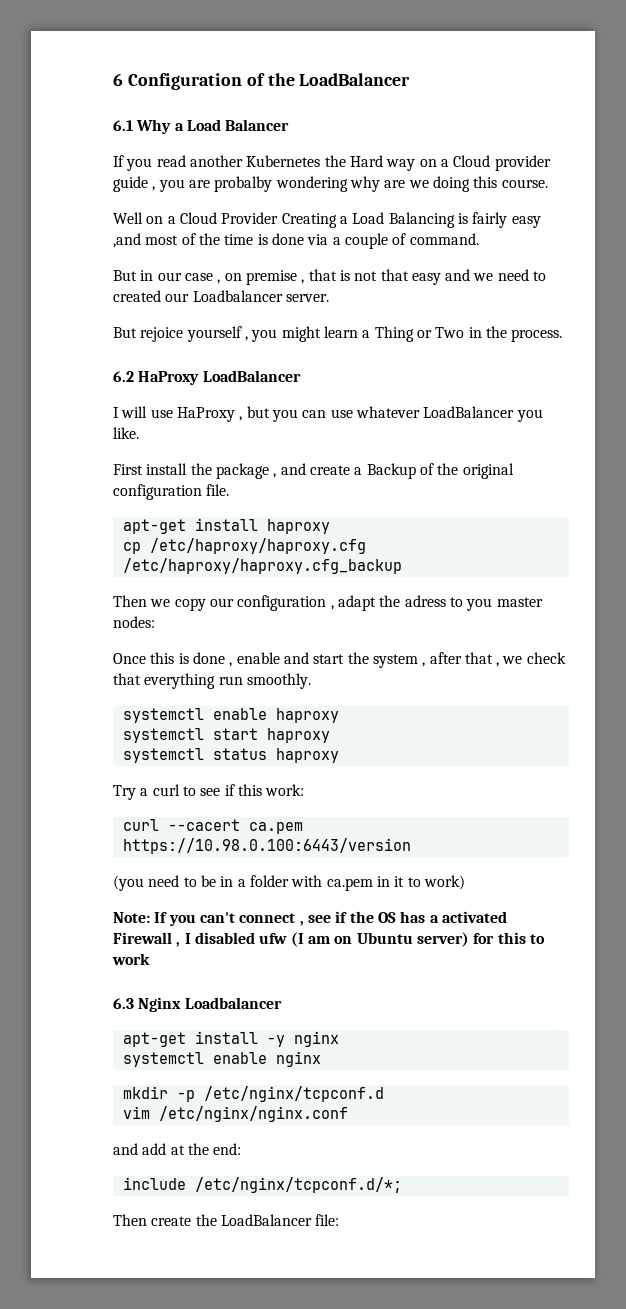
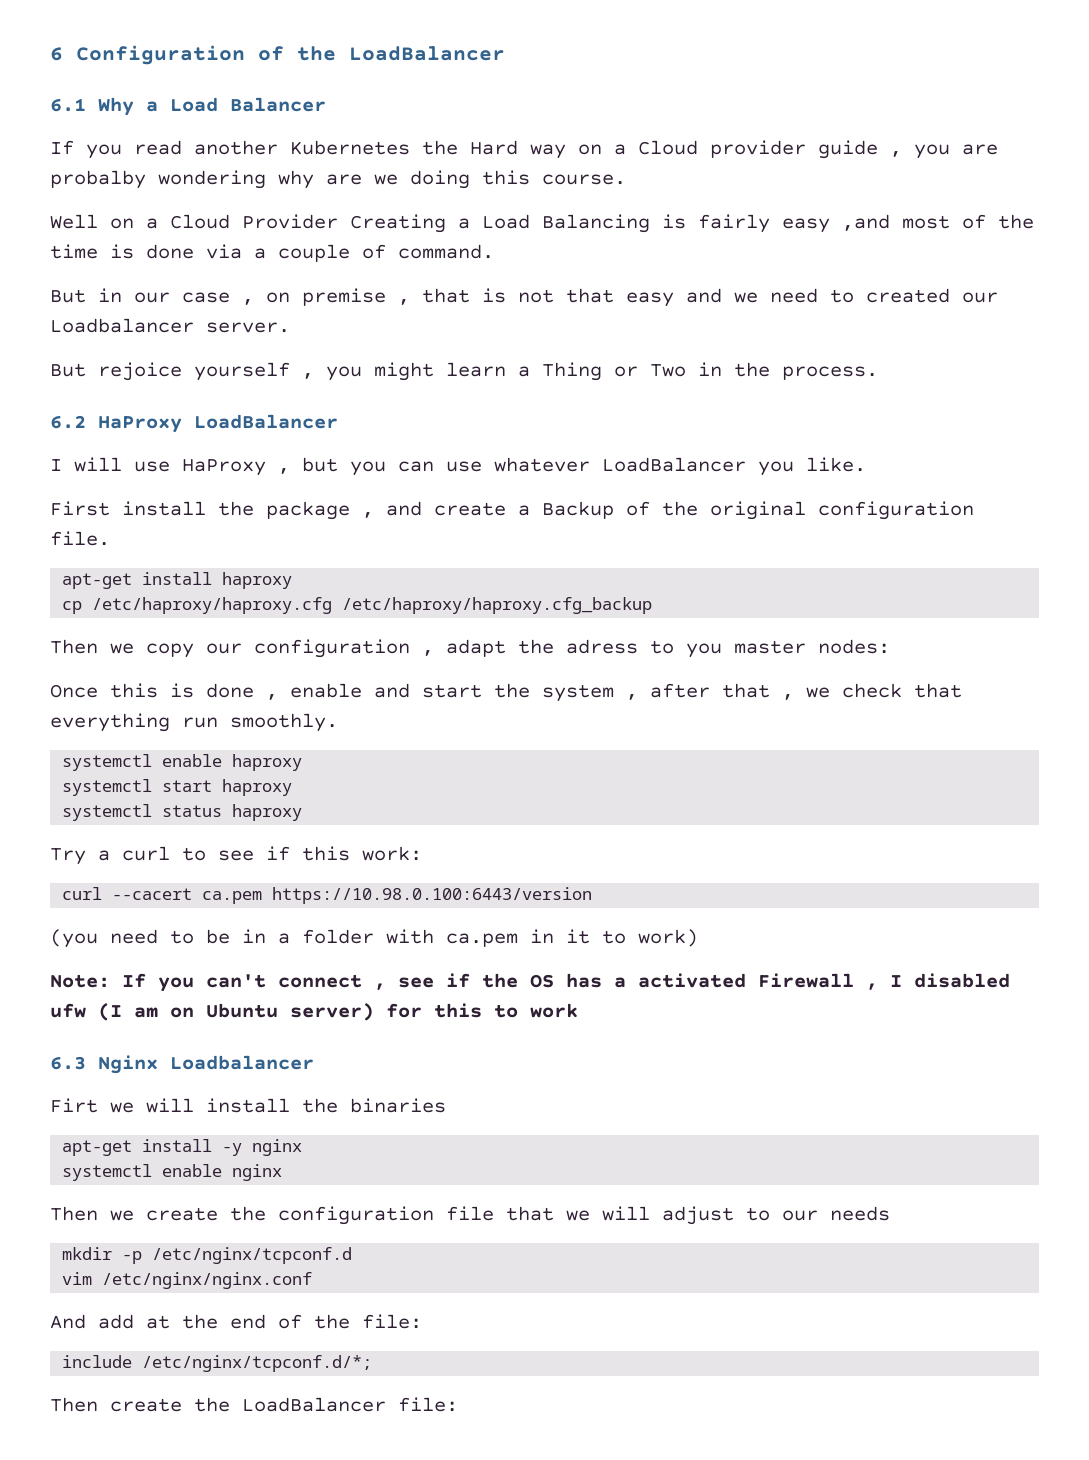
(282, 1003) none -> [50,1098,446,1113] // Firt we will install the binaries
(321, 1059) none -> [50,1206,890,1225] // Then we create the configuration file that we will adjust to our needs
[113,1143,138,1155] and -> [50,1314,86,1329] And
[213,1143,242,1155] end: -> [230,1314,422,1329] end of the file:

